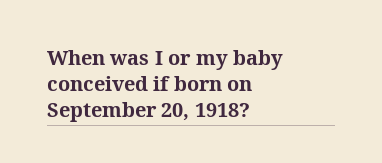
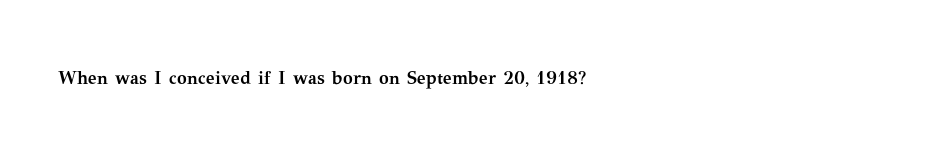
[168,50,283,70] [47,76,171,91] or my baby conceived if -> [169,71,325,85] conceived if I was

